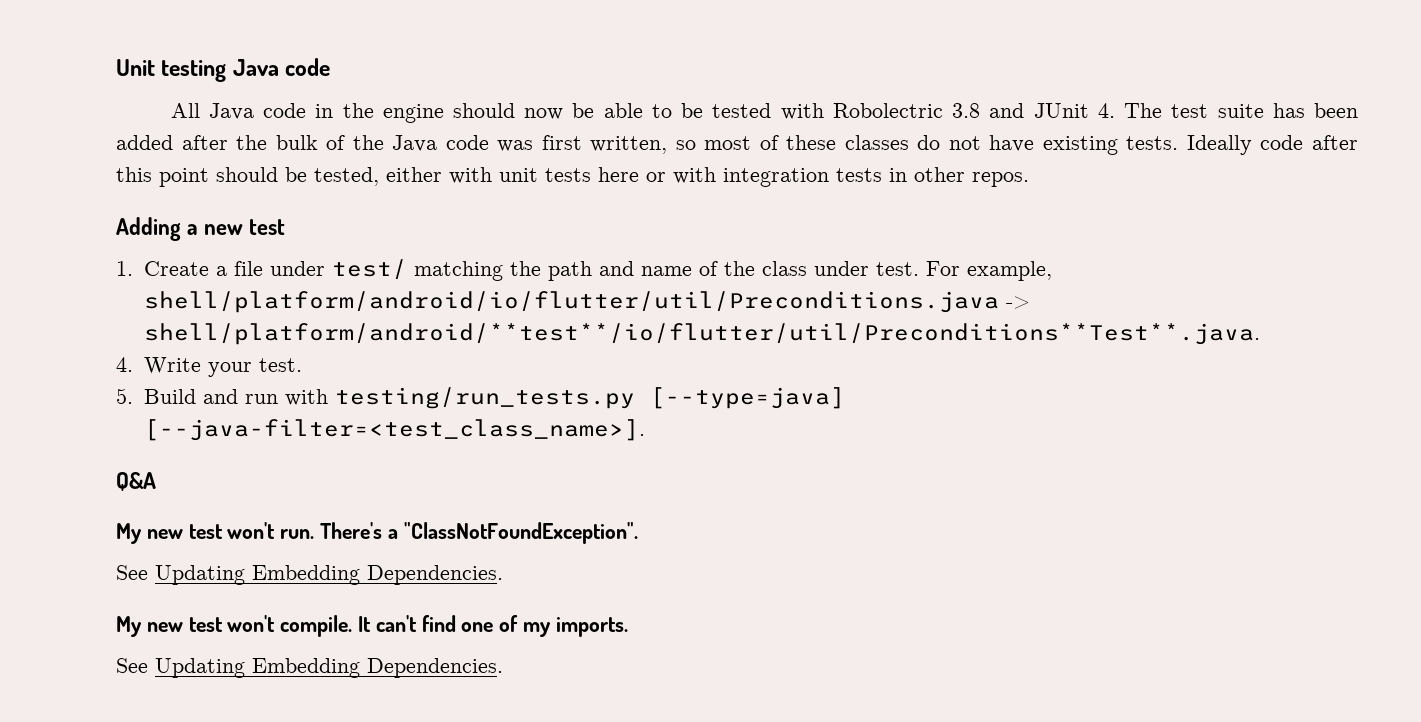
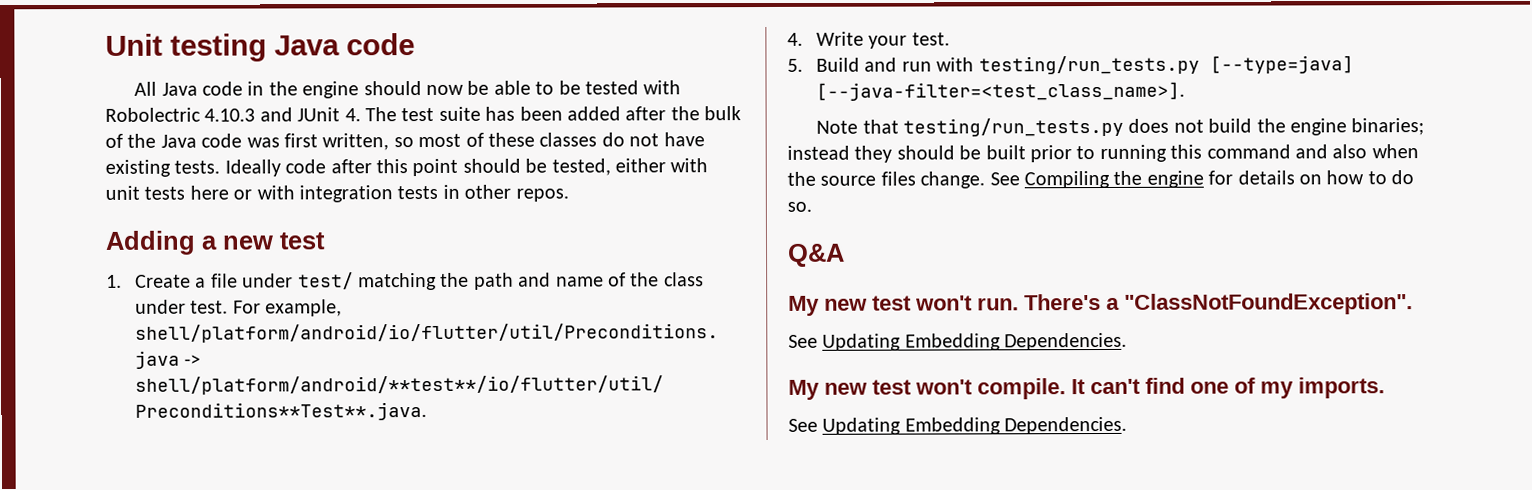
[952,103,981,118] 3.8 -> [204,108,256,122] 4.10.3
(646, 430) none -> [816,117,1425,137] [787,144,1419,163] [787,170,1415,189] [787,201,812,212] // Note that testing/run_tests.py does not build the engine binaries; instead they should be built prior to running this command and also when the source files change. See Compiling the engine for details on how to do so.

